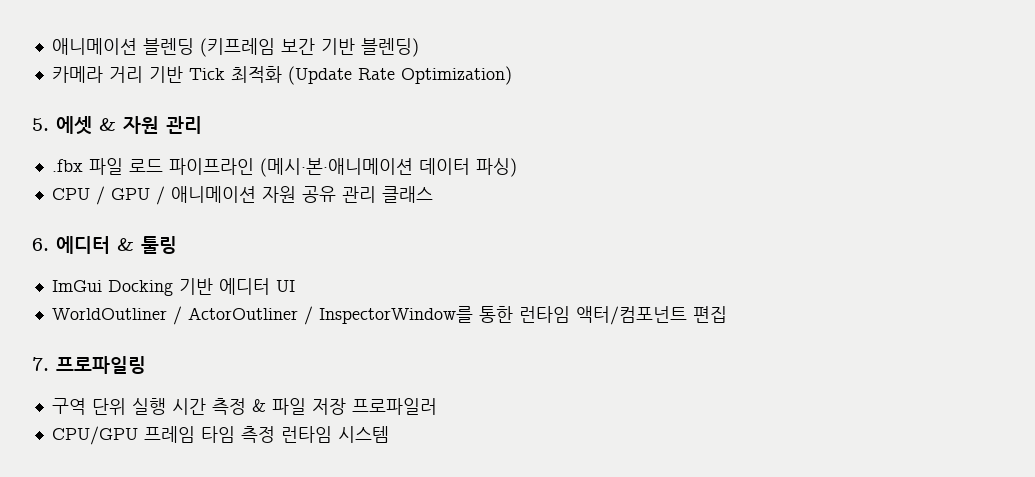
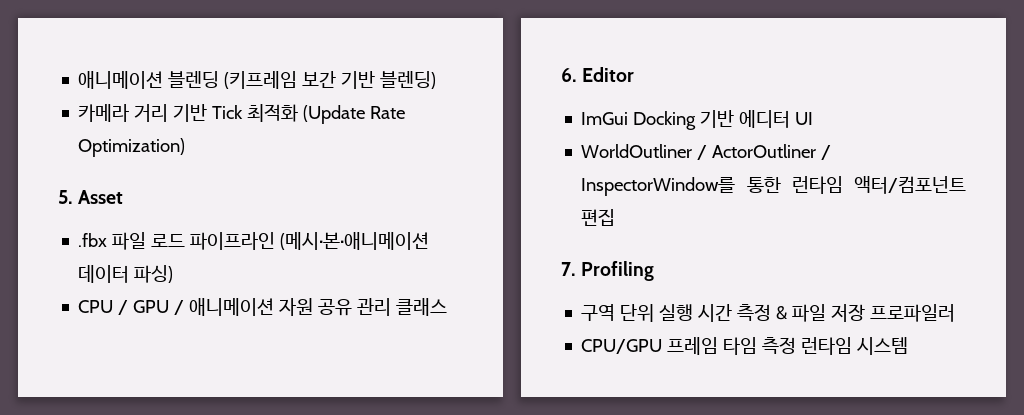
[56,116,202,135] 에셋 & 자원 관리 -> [78,190,124,204] Asset
[56,236,177,254] 에디터 & 툴링 -> [582,67,635,82] Editor
[56,356,146,374] 프로파일링 -> [581,261,655,281] Profiling

